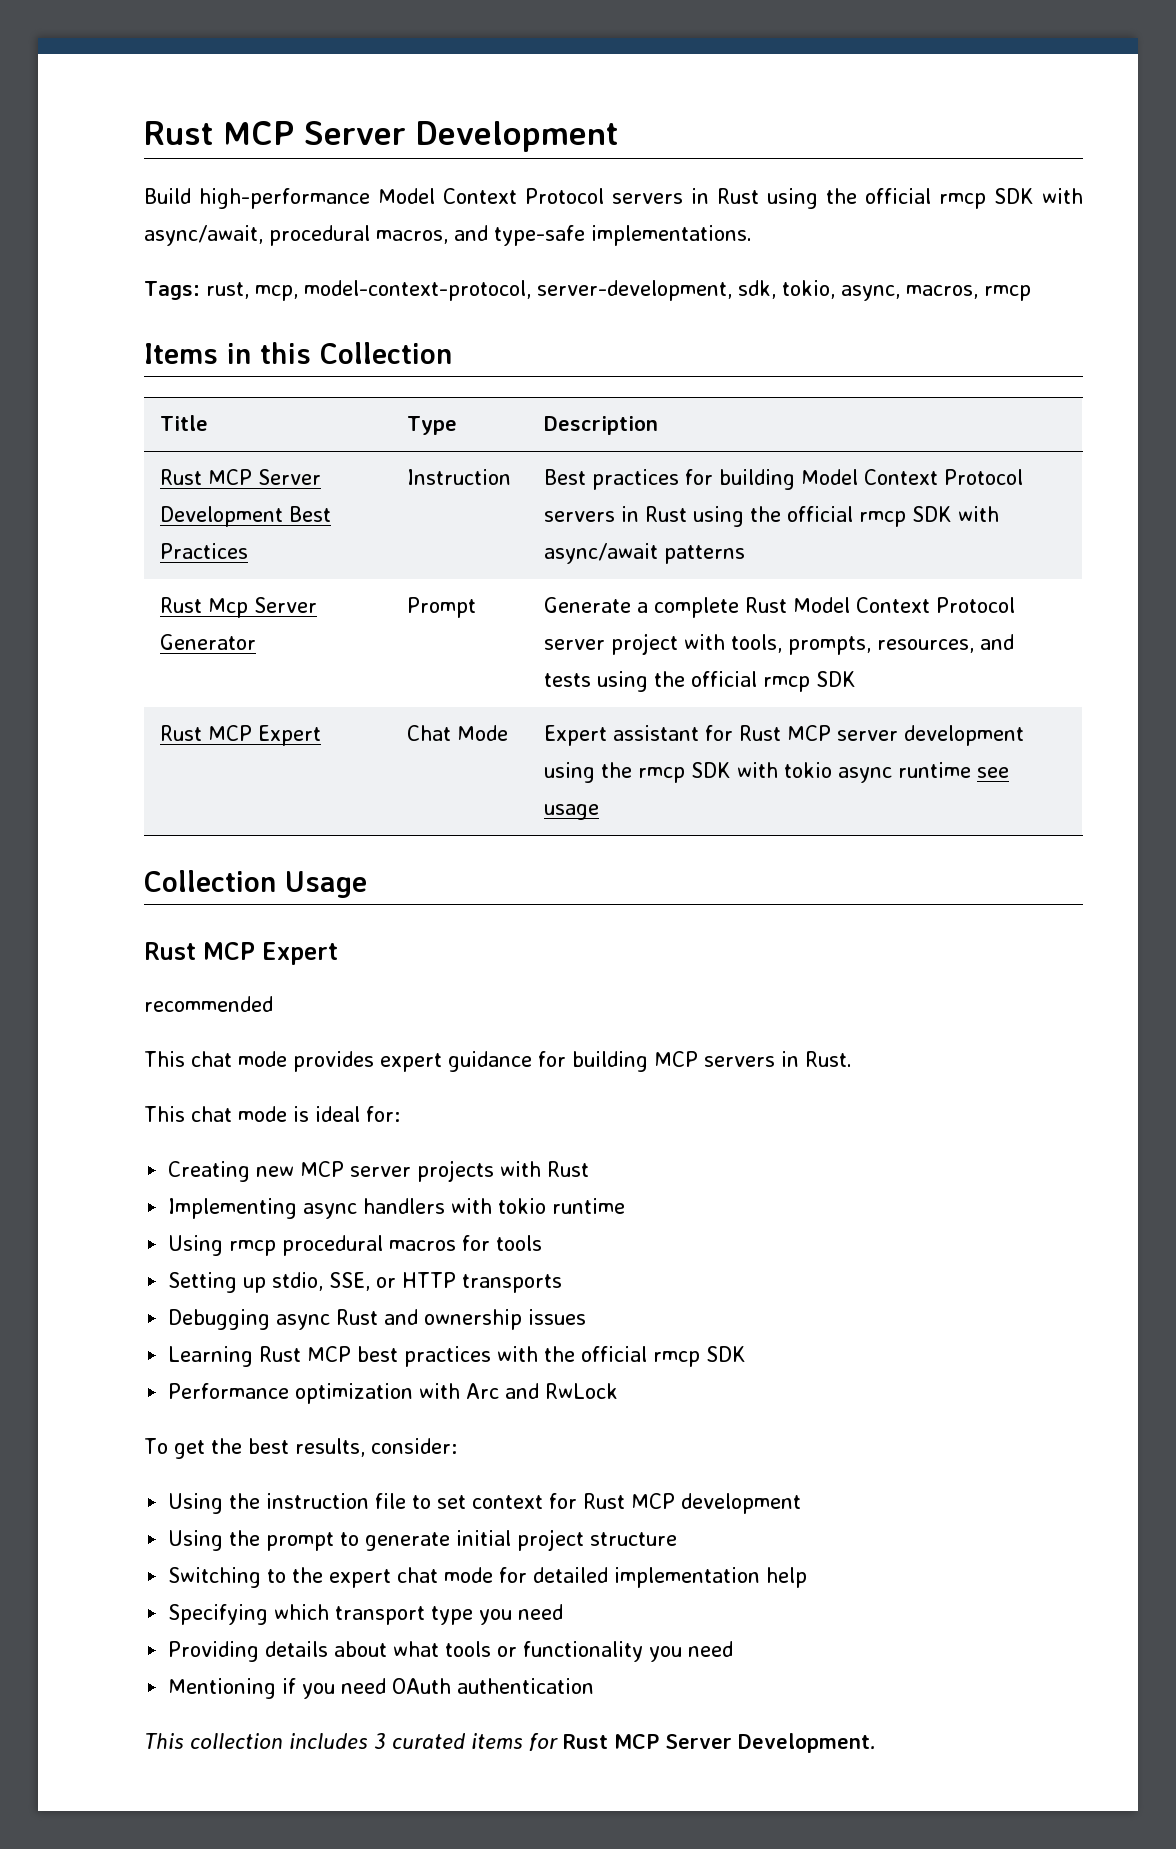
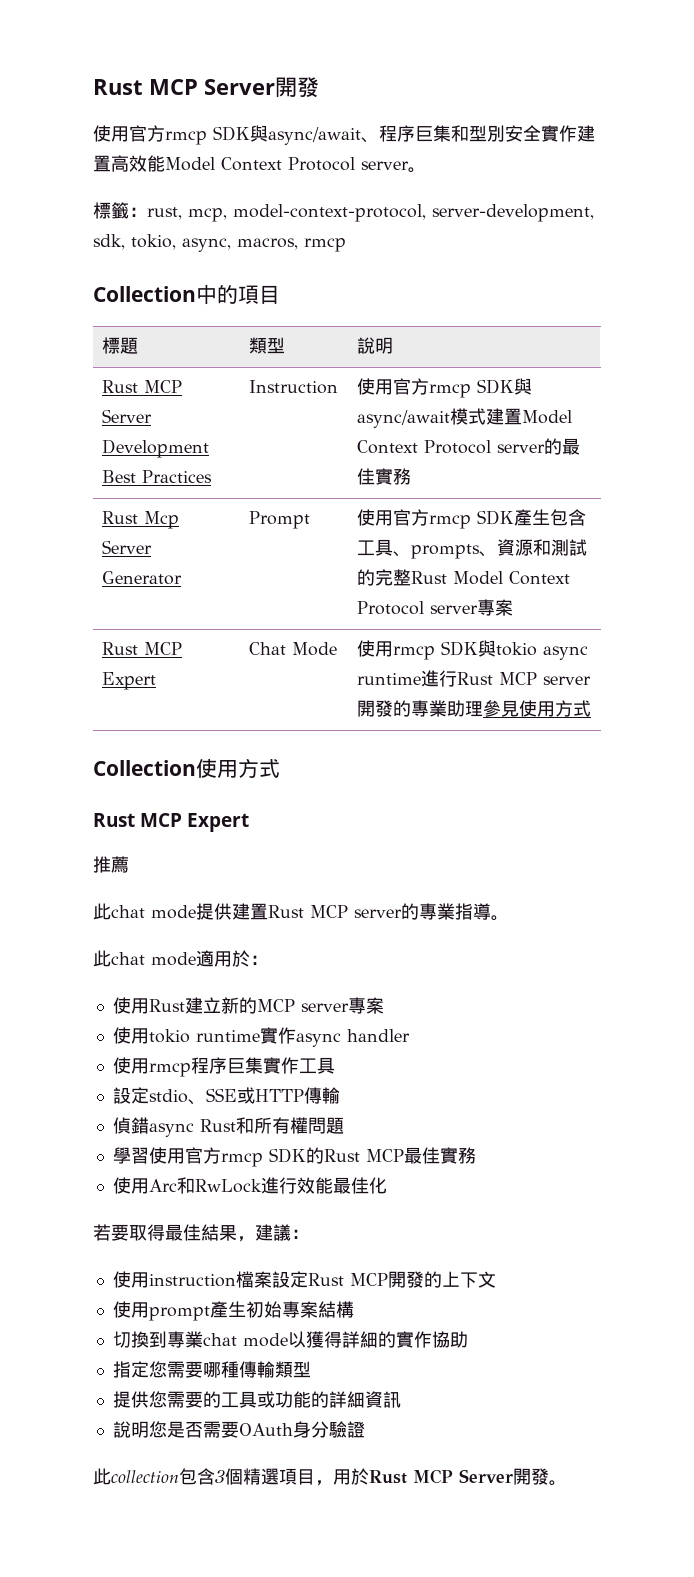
[144,121,618,152] [144,188,1083,209] [144,225,752,246] [144,281,200,300] Rust MCP Server Development // Build high-performance Model Context Protocol servers in Rust using the official rmcp SDK with async/await, procedural macros, and type-safe implementations. // Tags: -> [93,77,319,98] [93,125,595,145] [93,155,426,173] [93,202,147,219] Rust MCP Server開發 // 使用官方rmcp SDK與async/await、程序巨集和型別安全實作建置高效能Model Context Protocol server。 // 標籤：
[144,342,452,364] [160,415,209,431] [407,416,458,435] [544,416,659,435] Items in this Collection // Title | Type | Description -> [93,284,280,305] [101,337,138,354] [248,337,285,354] [356,337,393,354] Collection中的項目 // 標題 | 類型 | 說明
[544,469,1024,490] [544,506,1000,527] [544,543,746,564] Best practices for building Model Context Protocol servers in Rust using the official rmcp SDK with async/await patterns -> [356,378,532,398] [356,408,572,428] [356,438,580,455] [356,468,411,485] 使用官方rmcp SDK與async/await模式建置Model Context Protocol server的最佳實務
[544,597,740,618] Generate a complete -> [356,509,586,529] [356,539,587,559] [356,569,411,586] 使用官方rmcp SDK產生包含工具、prompts、資源和測試的完整
[611,633,1015,655] [544,671,857,692] project with tools, prompts, resources, and tests using the official rmcp SDK -> [476,599,513,616] 專案
[544,725,1025,746] [544,762,1010,783] [544,804,600,820] [144,870,367,898] Expert assistant for Rust MCP server development using the rmcp SDK with tokio async runtime see usage // Collection Usage -> [356,640,588,660] [356,670,591,687] [356,700,591,717] [93,758,280,778] 使用rmcp SDK與tokio async runtime進行Rust MCP server開發的專業助理參見使用方式 // Collection使用方式
[144,996,273,1012] [144,1051,852,1072] [144,1106,400,1122] [168,1160,590,1182] [168,1198,626,1219] [168,1235,543,1256] [168,1272,563,1293] [168,1309,587,1330] [168,1346,747,1367] [168,1383,619,1404] [144,1438,457,1459] [168,1493,802,1514] [168,1529,678,1551] [168,1567,808,1588] [168,1604,564,1625] [168,1641,734,1662] [168,1678,595,1699] [144,1733,876,1753] recommended // This chat mode provides expert guidance for building MCP servers in Rust. // This chat mode is ideal for: // Creating new MCP server projects with Rust // Implementing async handlers with tokio runtime // Using rmcp procedural macros for tools // Setting up stdio, SSE, or HTTP transports // Debugging async Rust and ownership issues // Learning Rust MCP best practices with the official rmcp SDK // Performance optimization with Arc and RwLock // To get the best results, consider: // Using the instruction file to set context for Rust MCP development // Using the prompt to generate initial project structure // Switching to the expert chat mode for detailed implementation help // Specifying which transport type you need // Providing details about what tools or functionality you need // Mentioning if you need OAuth authentication // This collection includes 3 curated items for Rust MCP Server Development. -> [93,856,129,873] [93,903,509,921] [93,950,268,967] [112,997,384,1014] [112,1027,410,1047] [112,1057,335,1077] [112,1087,340,1105] [112,1117,344,1137] [112,1147,476,1167] [112,1177,387,1194] [93,1224,309,1242] [112,1271,496,1288] [112,1301,354,1321] [112,1331,468,1348] [112,1361,311,1378] [112,1391,401,1408] [112,1421,365,1438] [93,1468,567,1486] 推薦 // 此chat mode提供建置Rust MCP server的專業指導。 // 此chat mode適用於： // 使用Rust建立新的MCP server專案 // 使用tokio runtime實作async handler // 使用rmcp程序巨集實作工具 // 設定stdio、SSE或HTTP傳輸 // 偵錯async Rust和所有權問題 // 學習使用官方rmcp SDK的Rust MCP最佳實務 // 使用Arc和RwLock進行效能最佳化 // 若要取得最佳結果，建議： // 使用instruction檔案設定Rust MCP開發的上下文 // 使用prompt產生初始專案結構 // 切換到專業chat mode以獲得詳細的實作協助 // 指定您需要哪種傳輸類型 // 提供您需要的工具或功能的詳細資訊 // 說明您是否需要OAuth身分驗證 // 此collection包含3個精選項目，用於Rust MCP Server開發。

